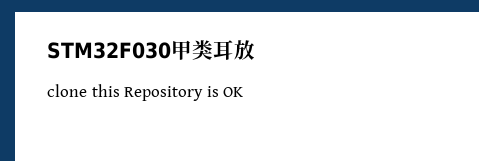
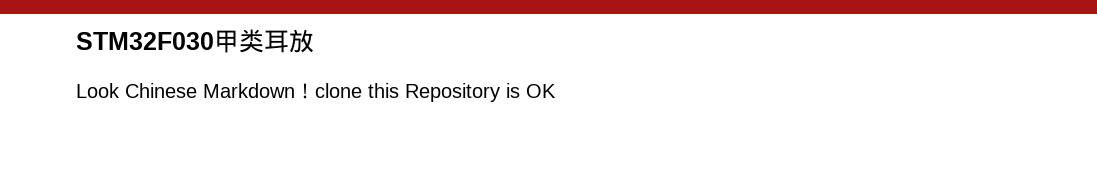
(255, 50) none -> [76,83,315,99] Look Chinese Markdown！

